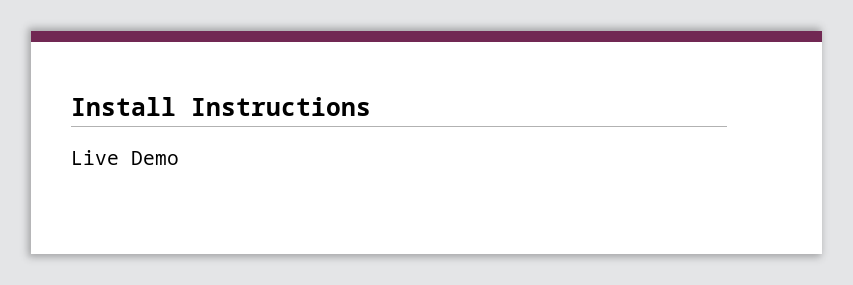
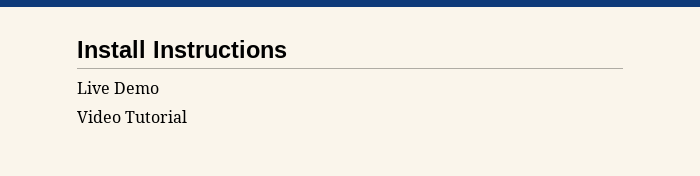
(179, 158) none -> [77,110,188,123] // Video Tutorial

